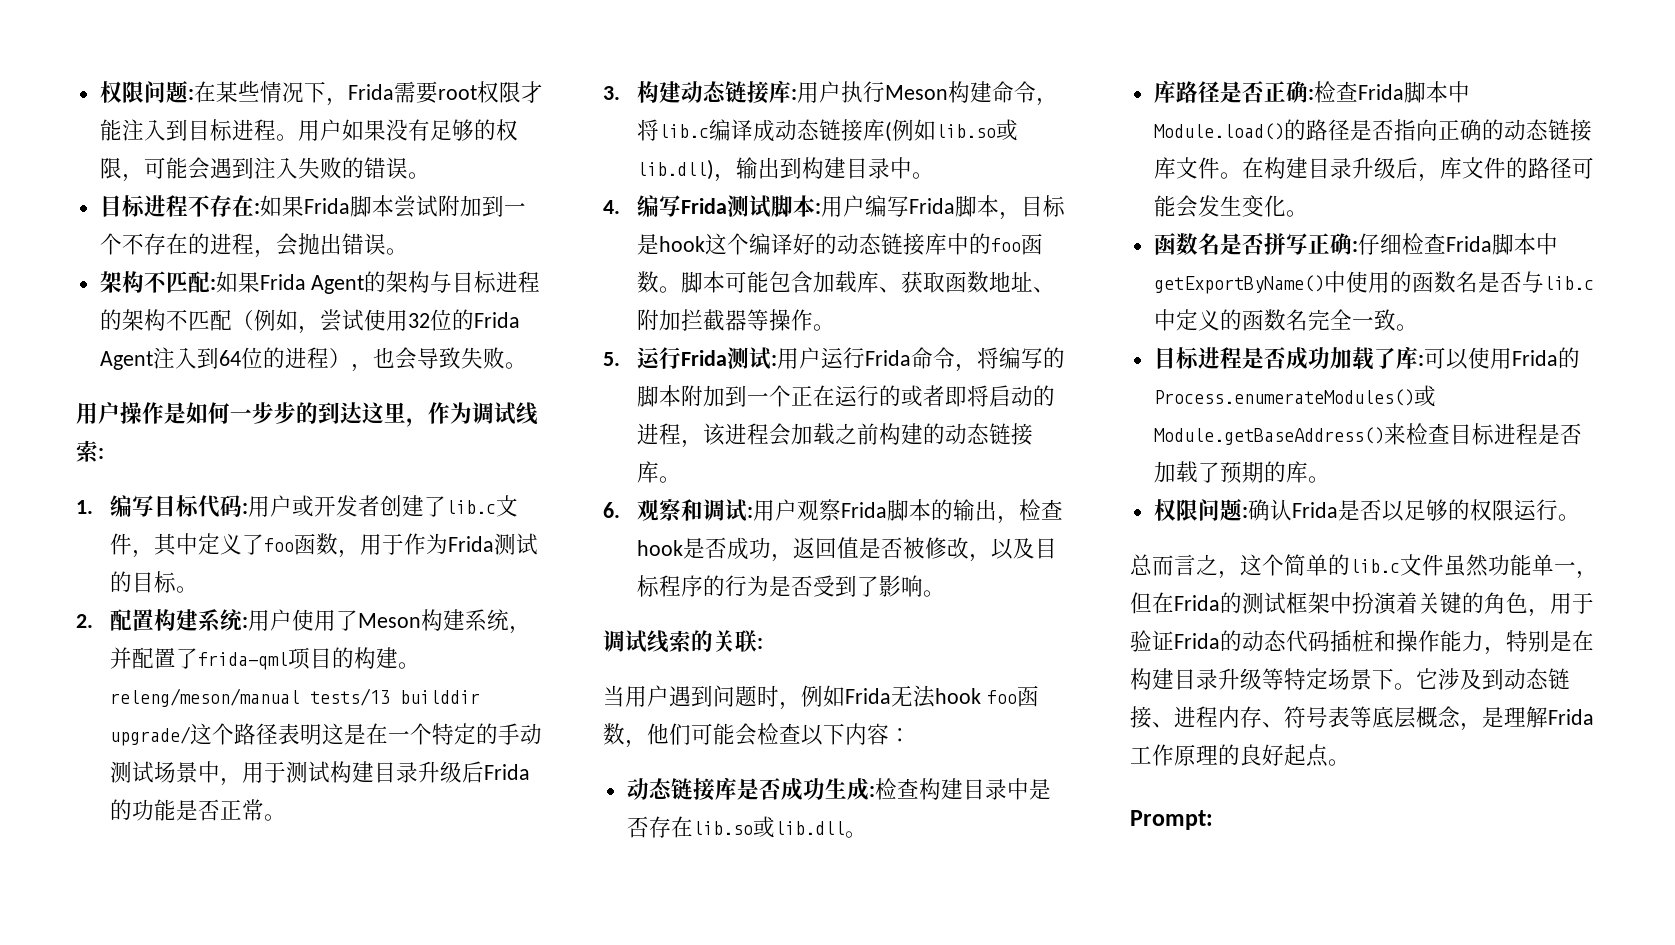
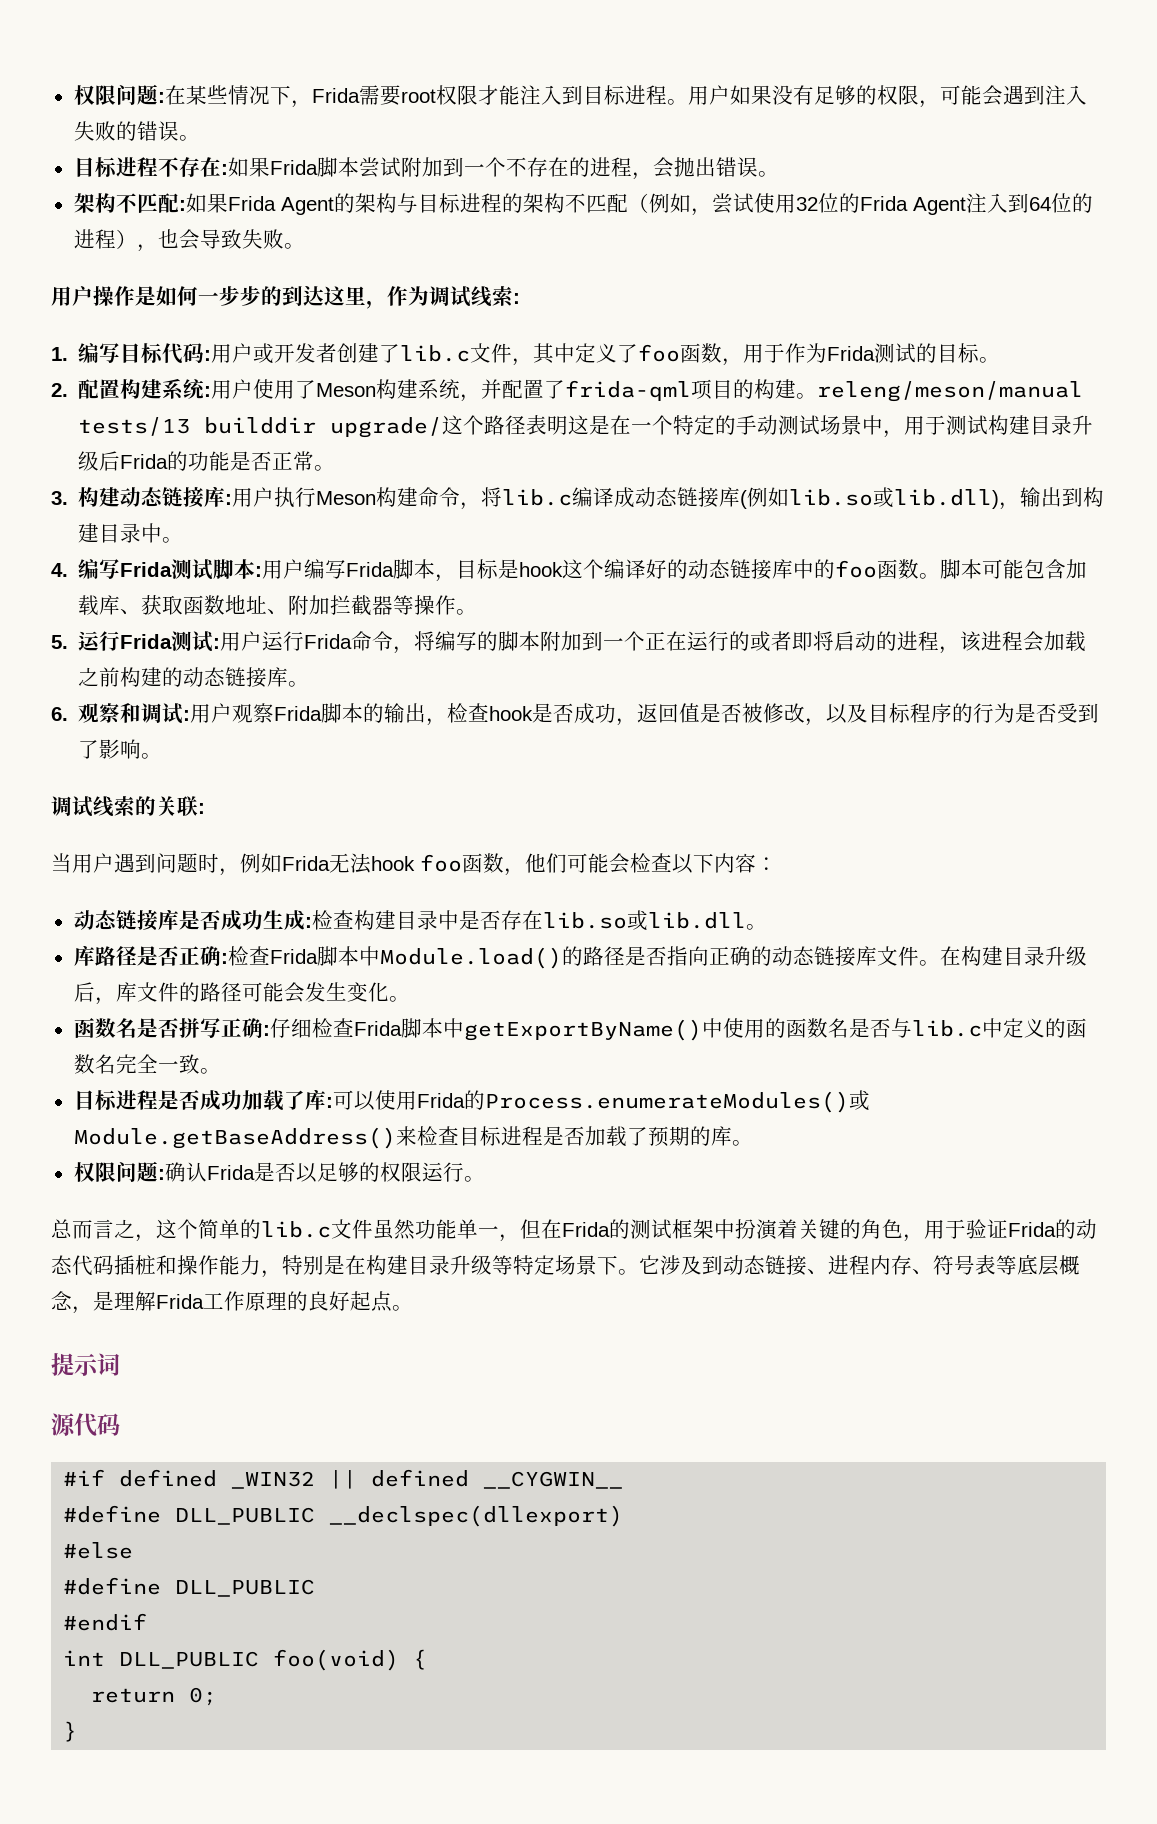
[1130,810,1213,830] Prompt: -> [51,1353,120,1376] [51,1413,120,1437] [63,1469,624,1489] [63,1505,624,1527] [63,1542,134,1559] [63,1577,316,1597] [63,1613,148,1631] [63,1649,428,1671] [91,1687,218,1706] [63,1721,78,1742] 提示词 // 源代码 // #if defined _WIN32 || defined __CYGWIN__ // #define DLL_PUBLIC __declspec(dllexport) // #else // #define DLL_PUBLIC // #endif // int DLL_PUBLIC foo(void) { // return 0; // }

